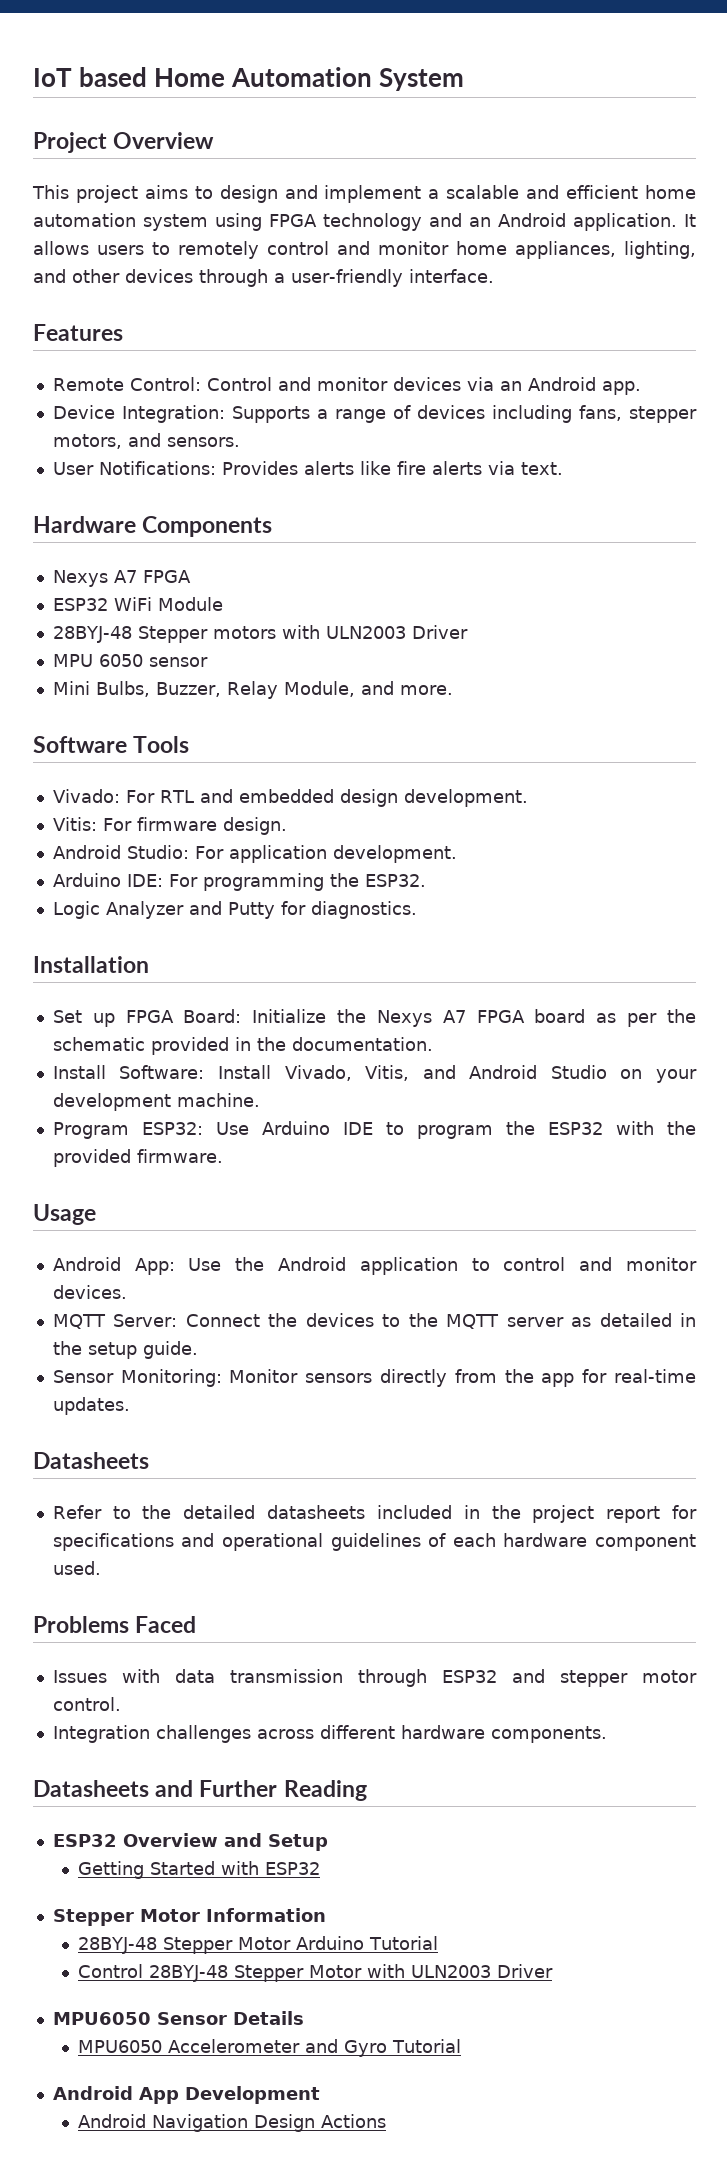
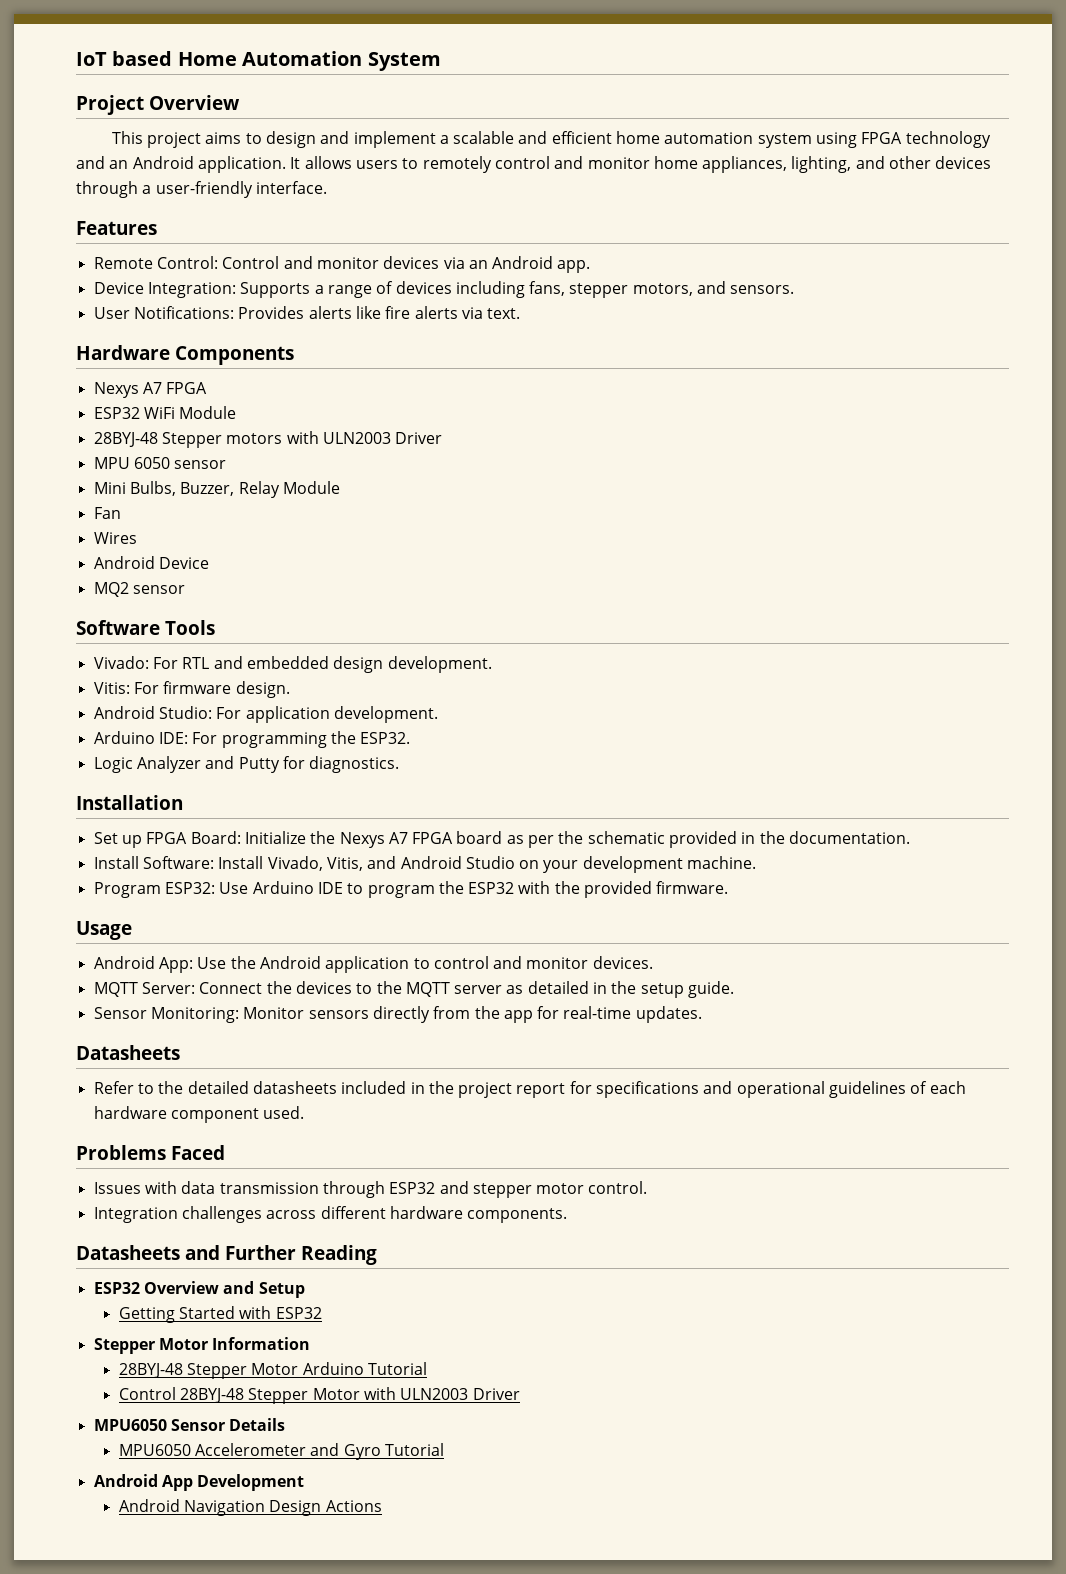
[283,681,453,697] Module, and more. -> [282,481,340,494] [93,507,121,519] [93,532,137,544] [93,556,209,569] [93,582,185,597] Module // Fan // Wires // Android Device // MQ2 sensor

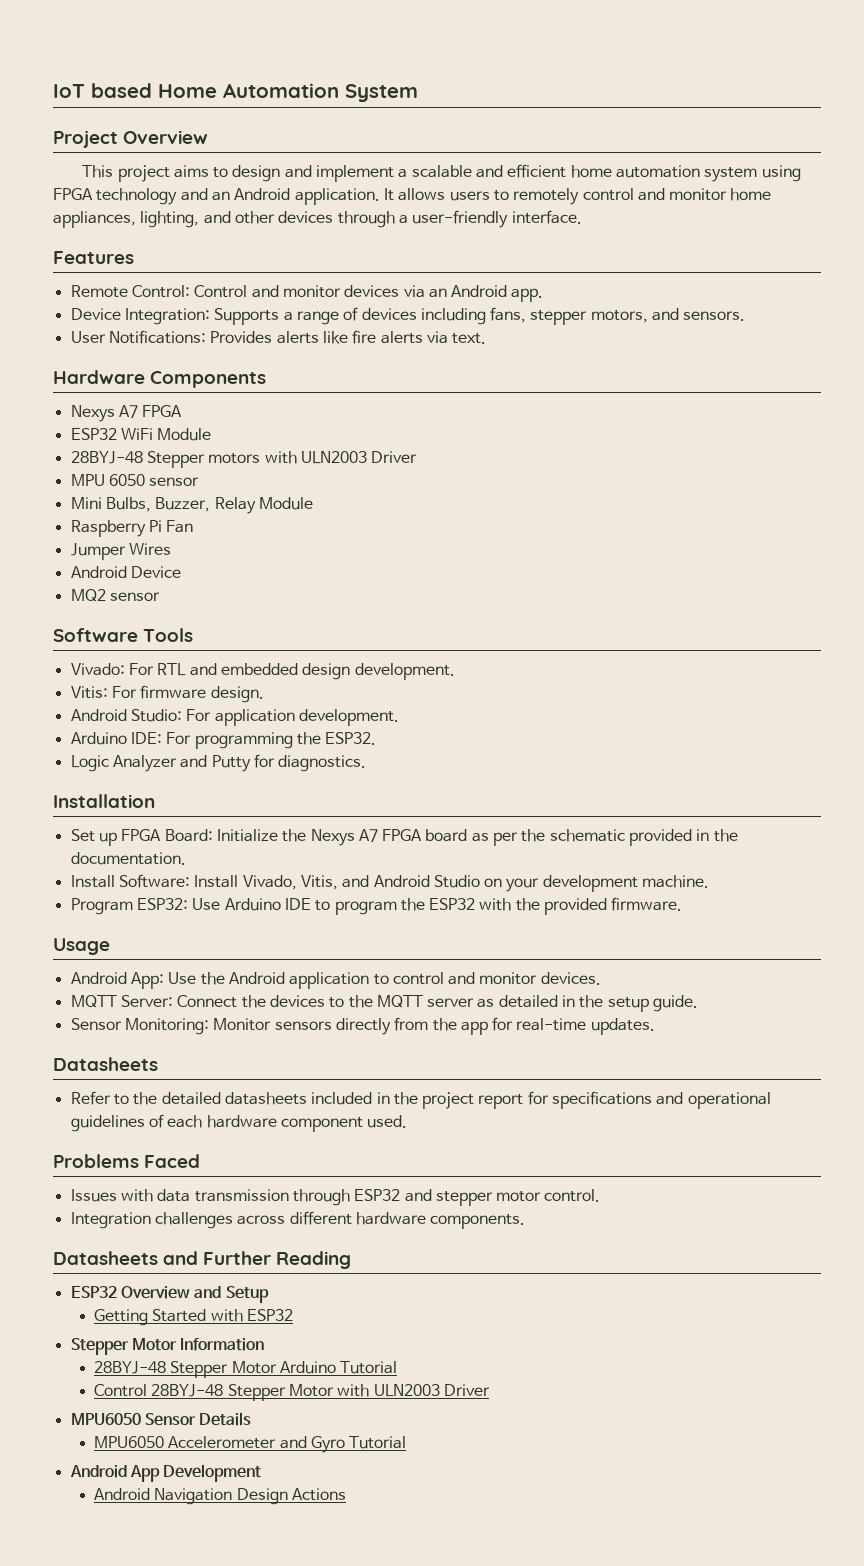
(340, 487) none -> [70,520,162,537] Raspberry Pi
(121, 513) none -> [70,543,126,560] Jumper

